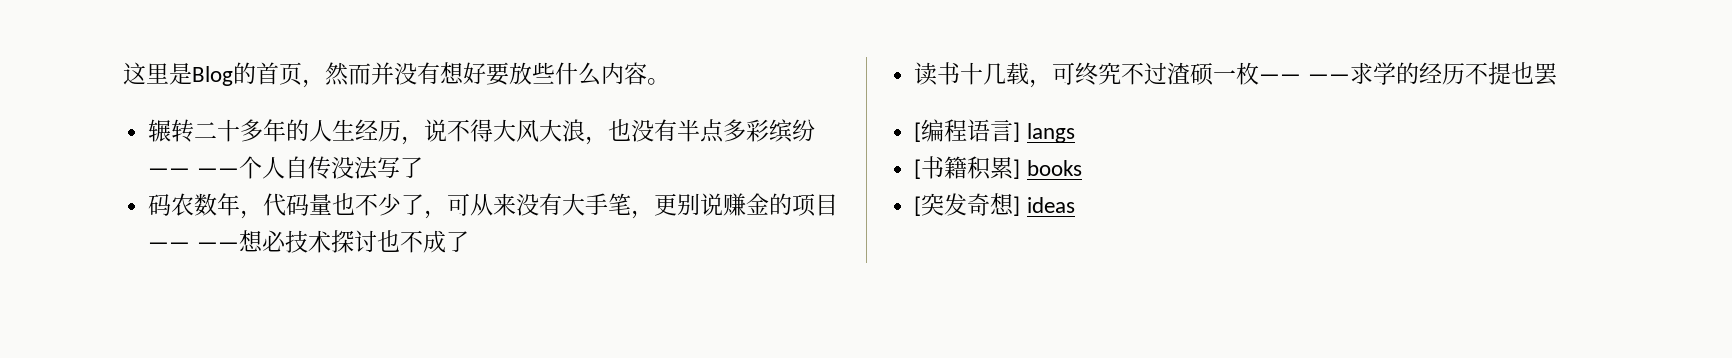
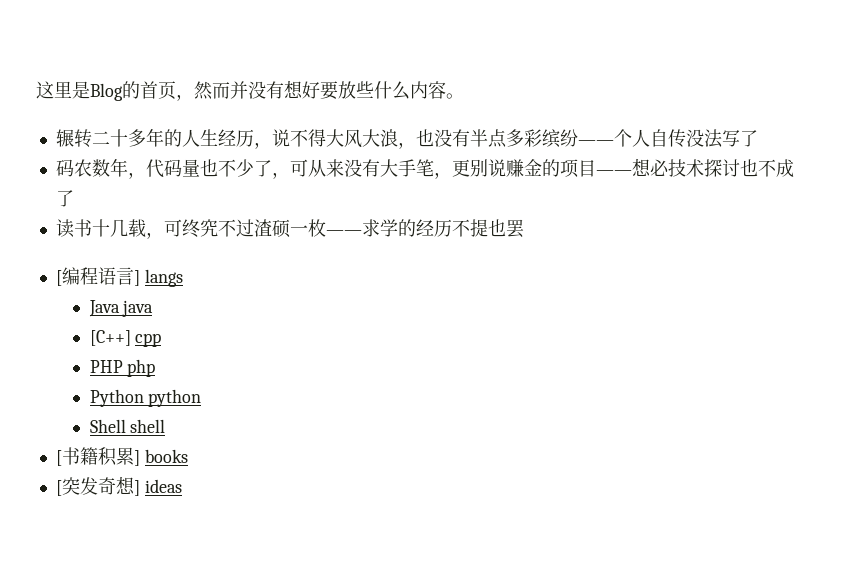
[196,168,239,176] —— -> (614, 142) none
[196,242,239,250] —— -> (632, 172) none
[1307,74,1350,82] —— -> (362, 232) none
(1075, 133) none -> [88,300,154,317] [89,330,162,347] [89,359,156,377] [89,389,202,407] [89,419,166,433] // Java java // [C++] cpp // PHP php // Python python // Shell shell

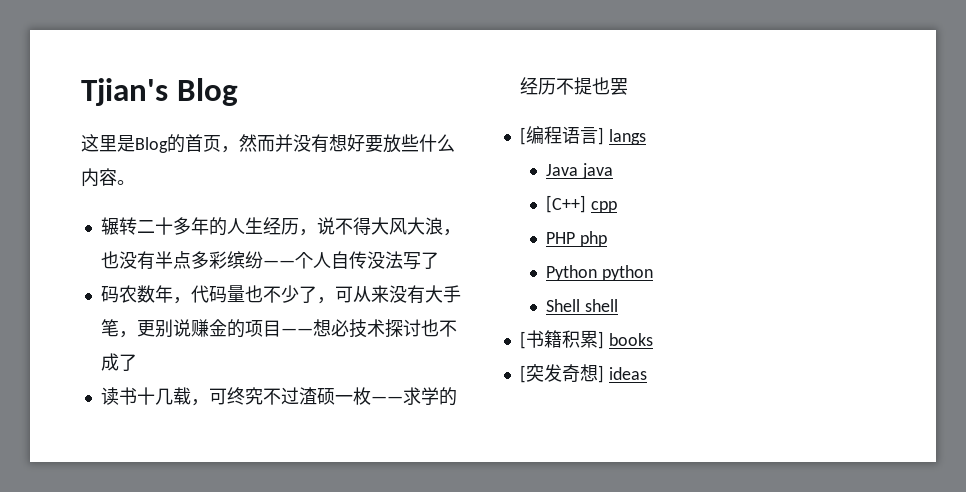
(36, 90) none -> [81,78,238,106] Tjian's Blog //

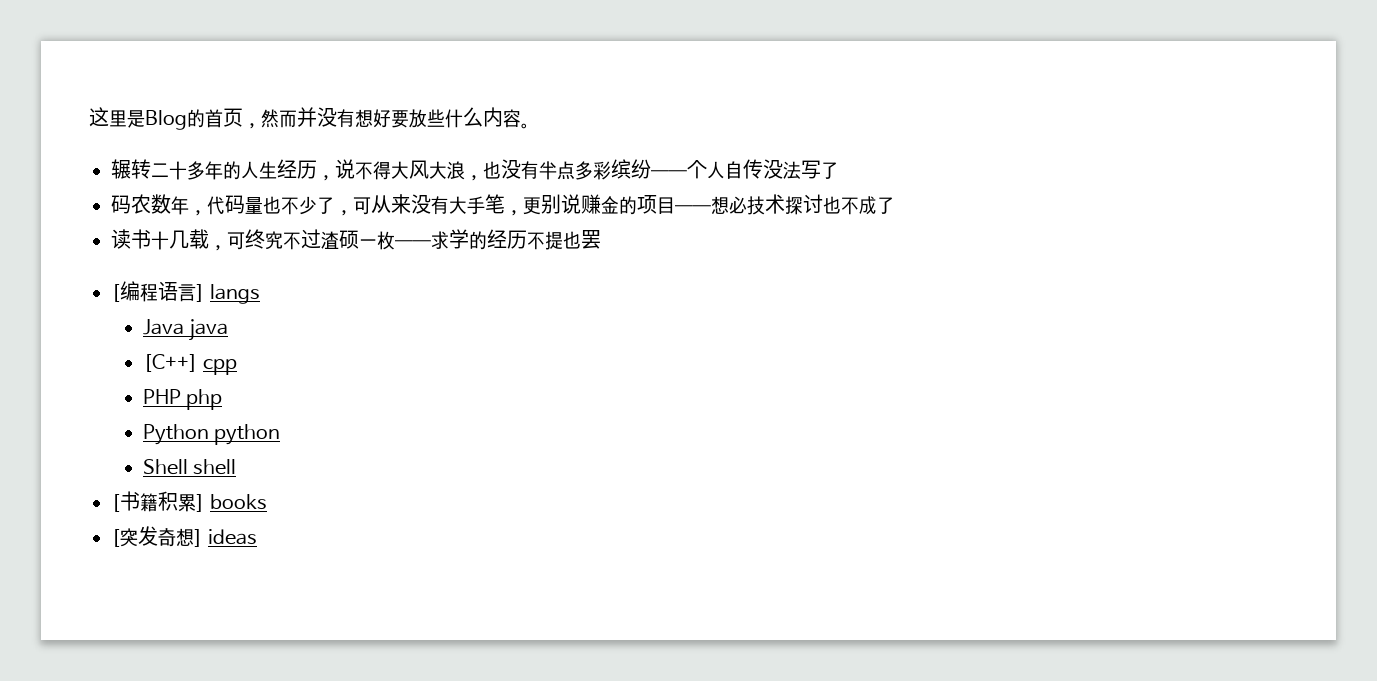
[81,78,238,106] Tjian's Blog // -> (89, 117) none

